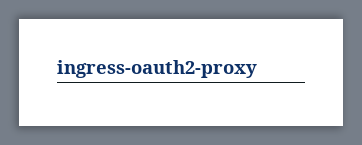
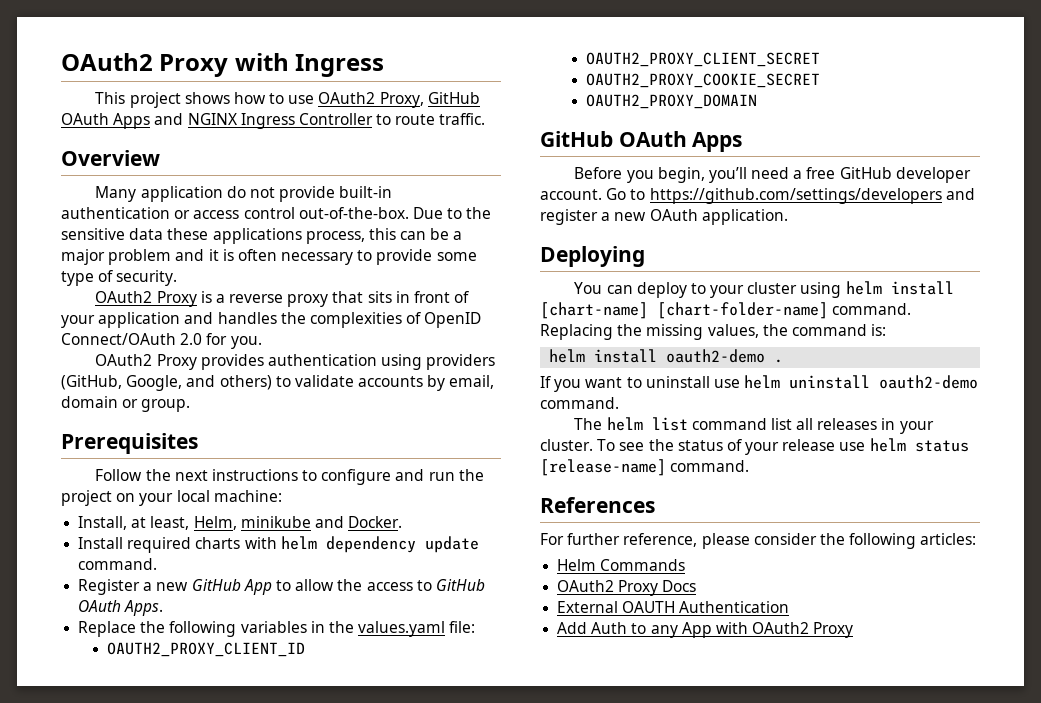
[57,60,257,78] ingress-oauth2-proxy -> [61,53,385,77] [95,92,480,108] [61,113,486,129] [61,150,160,166] [95,186,393,202] [61,207,492,219] [61,228,463,244] [61,249,477,265] [61,270,178,286] [95,291,470,307] [61,312,482,328] [61,333,262,349] [95,354,496,370] [61,375,495,391] [61,396,191,412] [61,433,198,454] [95,469,484,485] [61,490,282,506] [78,516,403,530] [78,536,479,553] [78,558,158,570] [78,579,485,595] [78,600,164,616] [78,621,476,637] [106,642,305,657] [585,52,820,67] [585,73,820,88] [585,94,757,109] [540,131,743,152] [574,167,971,183] [540,188,975,204] [540,209,788,225] [540,246,645,267] [574,281,954,298] [540,302,912,319] [540,324,887,340] [549,349,784,363] [540,375,979,392] [540,397,619,409] [574,417,934,434] [540,438,969,455] [540,459,750,476] [540,497,655,513] [540,533,977,549] [557,559,686,571] [557,580,697,596] [557,601,790,613] [557,622,854,638] OAuth2 Proxy with Ingress // This project shows how to use OAuth2 Proxy, GitHub OAuth Apps and NGINX Ingress Controller to route traffic. // Overview // Many application do not provide built-in authentication or access control out-of-the-box. Due to the sensitive data these applications process, this can be a major problem and it is often necessary to provide some type of security. // OAuth2 Proxy is a reverse proxy that sits in front of your application and handles the complexities of OpenID Connect/OAuth 2.0 for you. // OAuth2 Proxy provides authentication using providers (GitHub, Google, and others) to validate accounts by email, domain or group. // Prerequisites // Follow the next instructions to configure and run the project on your local machine: // Install, at least, Helm, minikube and Docker. // Install required charts with helm dependency update command. // Register a new GitHub App to allow the access to GitHub OAuth Apps. // Replace the following variables in the values.yaml file: // OAUTH2_PROXY_CLIENT_ID // OAUTH2_PROXY_CLIENT_SECRET // OAUTH2_PROXY_COOKIE_SECRET // OAUTH2_PROXY_DOMAIN // GitHub OAuth Apps // Before you begin, you’ll need a free GitHub developer account. Go to https://github.com/settings/developers and register a new OAuth application. // Deploying // You can deploy to your cluster using helm install [chart-name] [chart-folder-name] command. Replacing the missing values, the command is: // helm install oauth2-demo . // If you want to uninstall use helm uninstall oauth2-demo command. // The helm list command list all releases in your cluster. To see the status of your release use helm status [release-name] command. // References // For further reference, please consider the following articles: // Helm Commands // OAuth2 Proxy Docs // External OAUTH Authentication // Add Auth to any App with OAuth2 Proxy

